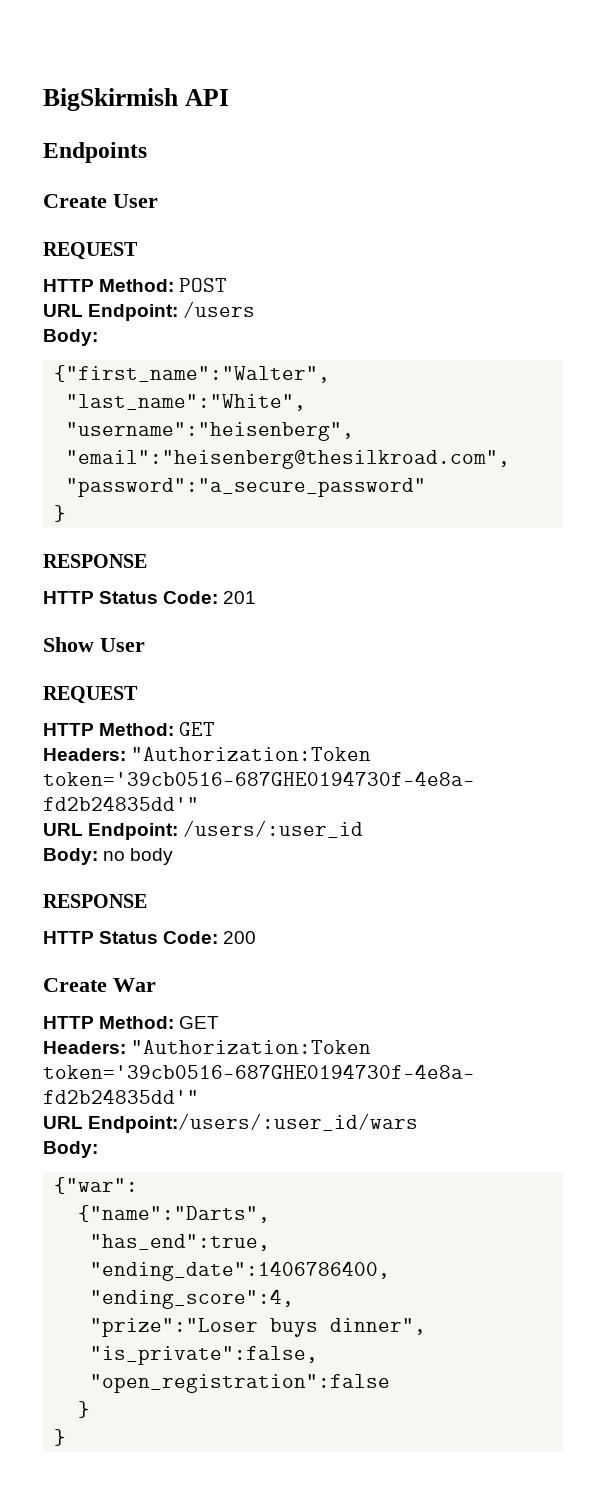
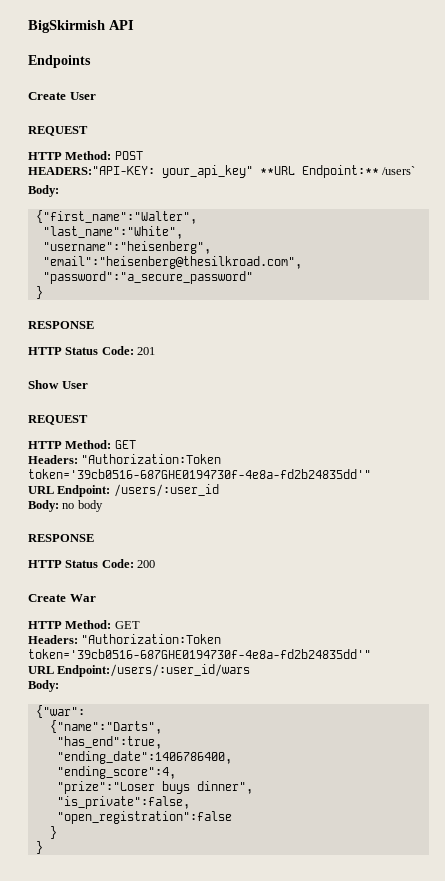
[43,301,256,321] URL Endpoint: /users -> [28,165,416,178] HEADERS:"API-KEY: your_api_key" **URL Endpoint:** /users`

